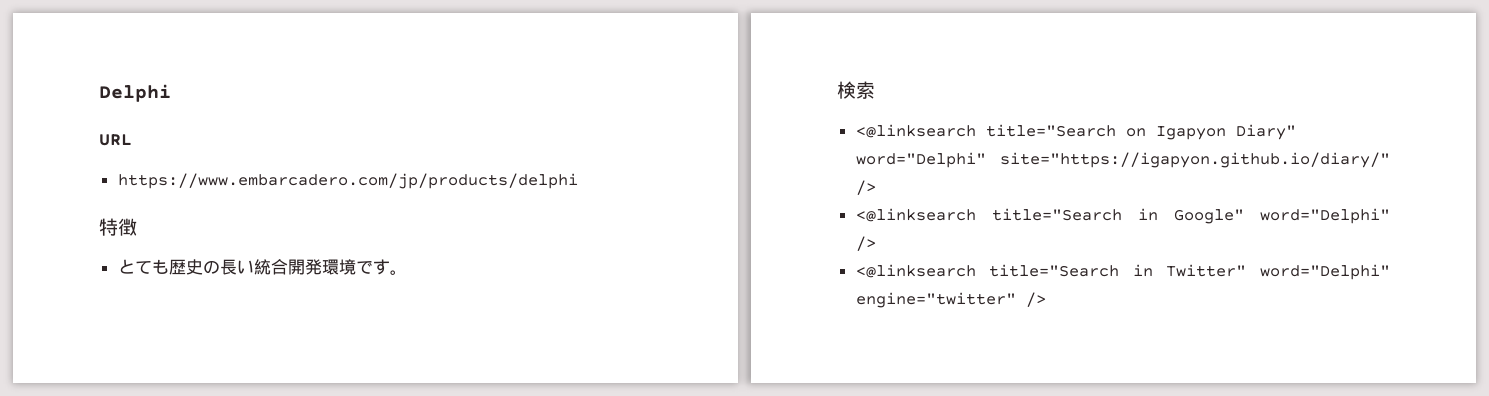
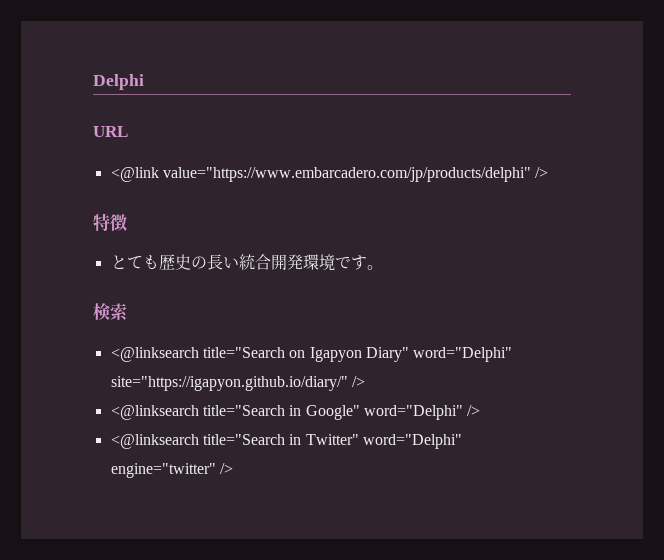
[117,173,578,189] https://www.embarcadero.com/jp/products/delphi -> [110,167,549,182] <@link value="https://www.embarcadero.com/jp/products/delphi" />

